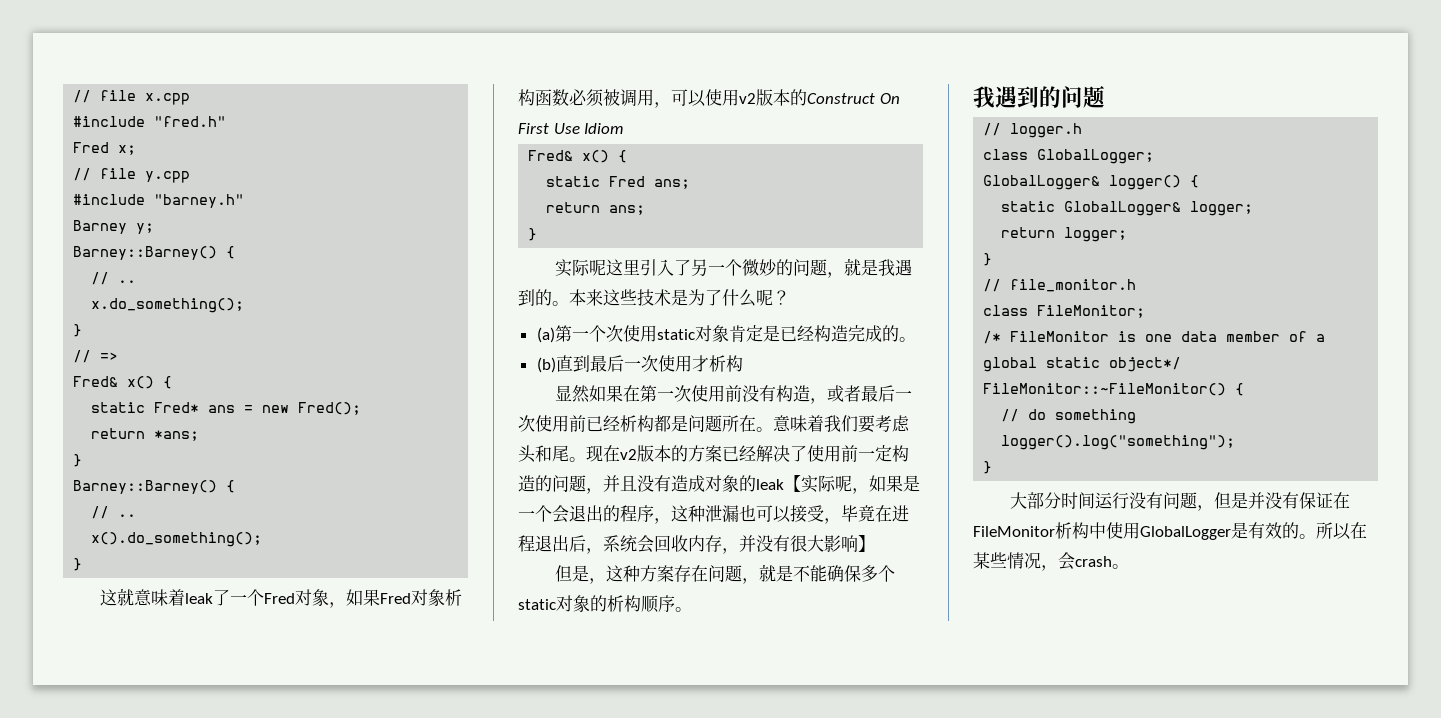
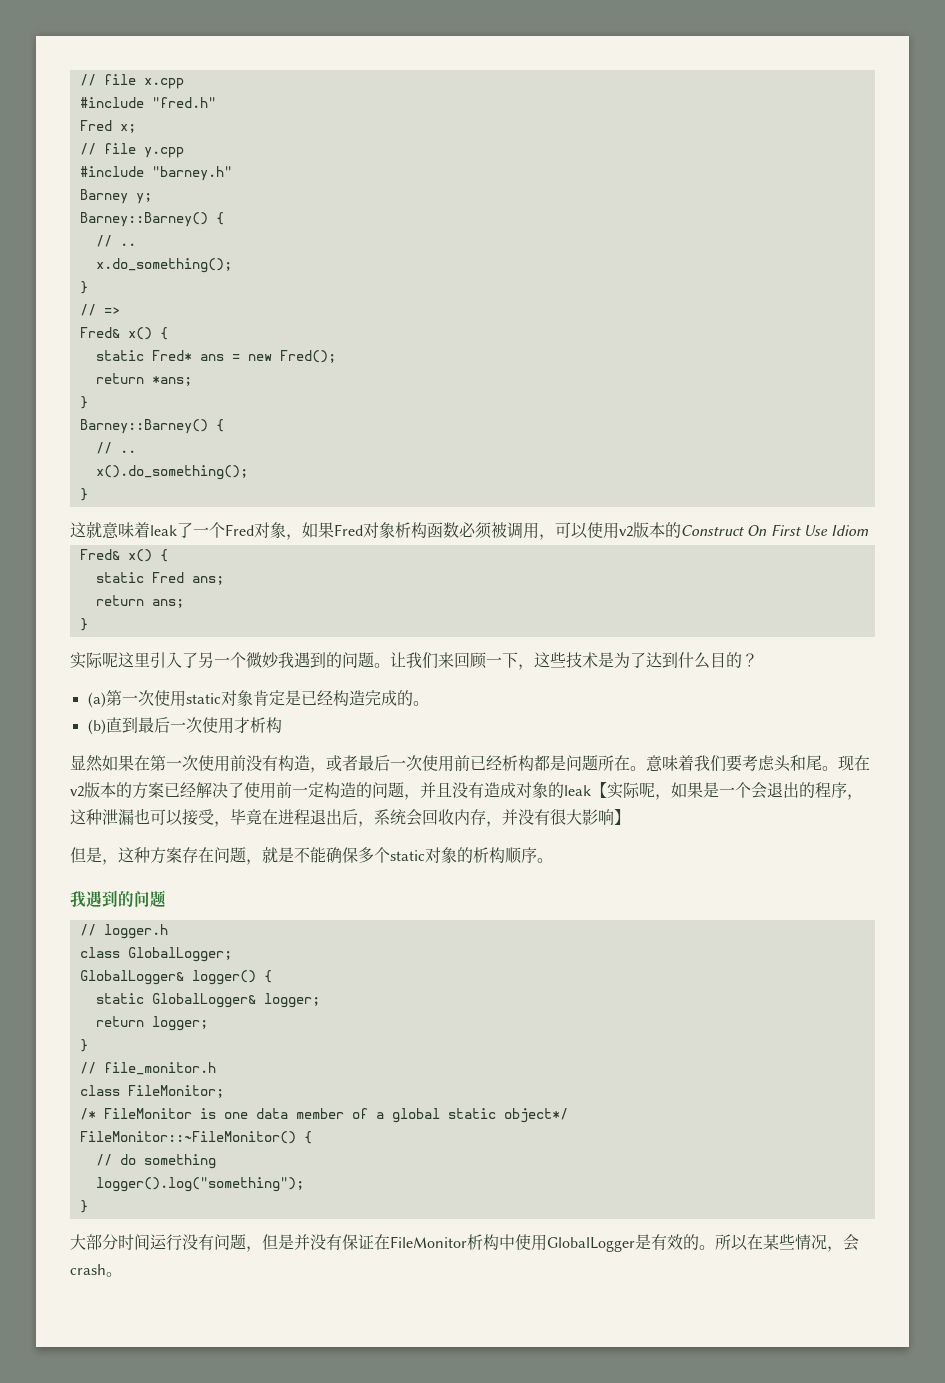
[776,258,913,278] [518,289,603,306] 的问题，就是我遇到的。本来 -> [278,652,534,670] 我遇到的问题。让我们来回顾一下，
[722,289,773,307] 什么呢 -> [646,652,742,669] 达到什么目的
[588,325,606,342] 个 -> (138, 699) none

